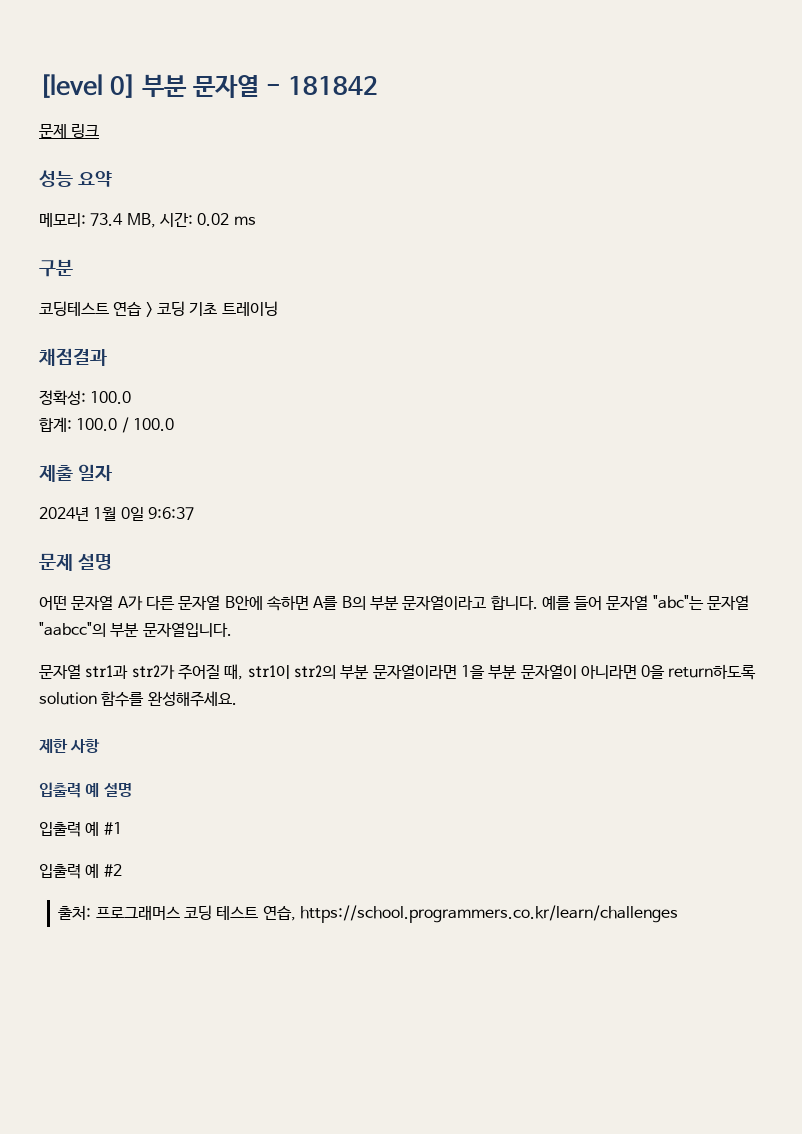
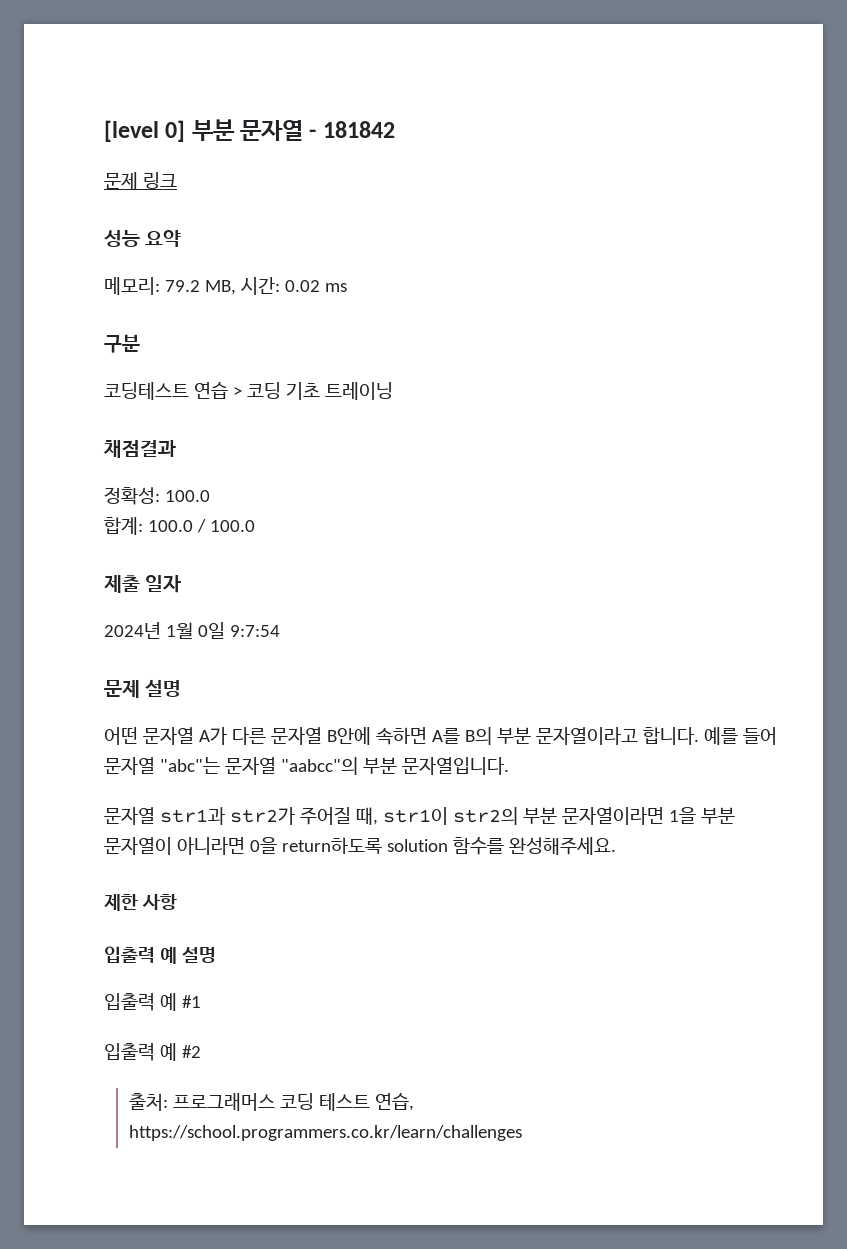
[90,213,124,226] 73.4 -> [164,280,200,292] 79.2
[147,507,194,520] 9:6:37 -> [229,625,280,637] 9:7:54

